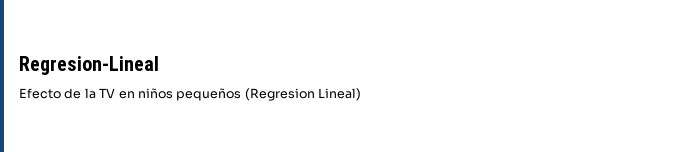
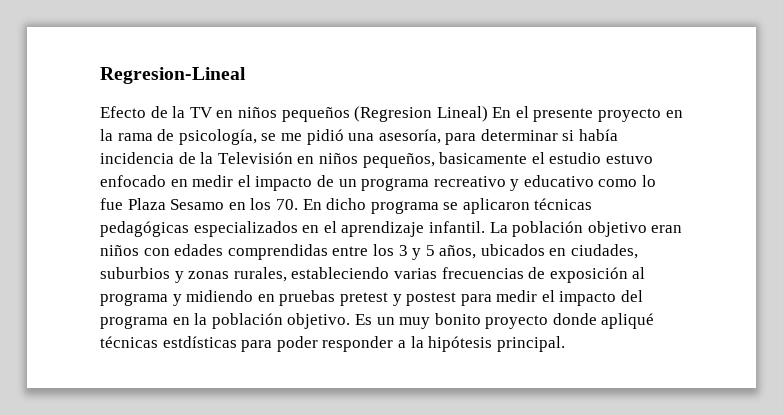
(361, 94) none -> [492,106,683,122] [100,129,619,145] [100,152,653,168] [100,175,657,191] [100,198,593,214] [100,221,683,237] [100,244,639,260] [100,267,646,283] [100,290,644,306] [100,313,655,329] [100,336,565,352] En el presente proyecto en la rama de psicología, se me pidió una asesoría, para determinar si había incidencia de la Televisión en niños pequeños, basicamente el estudio estuvo enfocado en medir el impacto de un programa recreativo y educativo como lo fue Plaza Sesamo en los 70. En dicho programa se aplicaron técnicas pedagógicas especializados en el aprendizaje infantil. La población objetivo eran niños con edades comprendidas entre los 3 y 5 años, ubicados en ciudades, suburbios y zonas rurales, estableciendo varias frecuencias de exposición al programa y midiendo en pruebas pretest y postest para medir el impacto del programa en la población objetivo. Es un muy bonito proyecto donde apliqué técnicas estdísticas para poder responder a la hipótesis principal.

